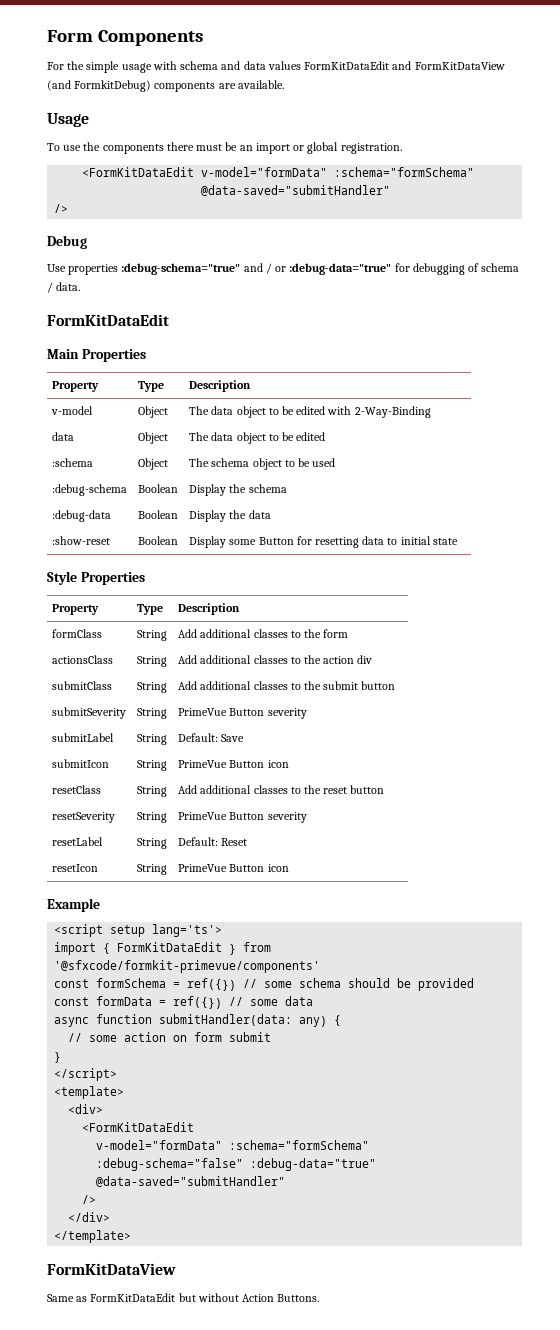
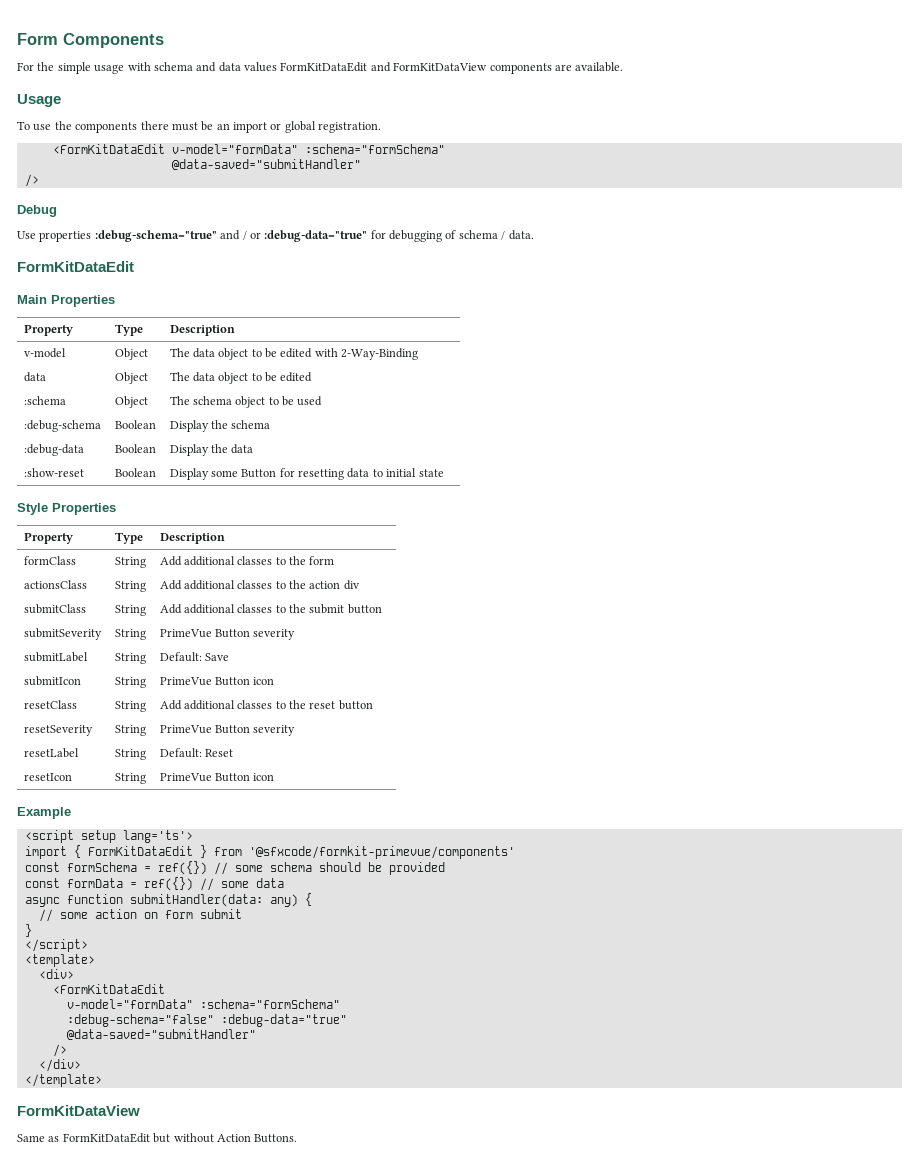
[47,80,152,92] (and FormkitDebug) -> (488, 66) none

